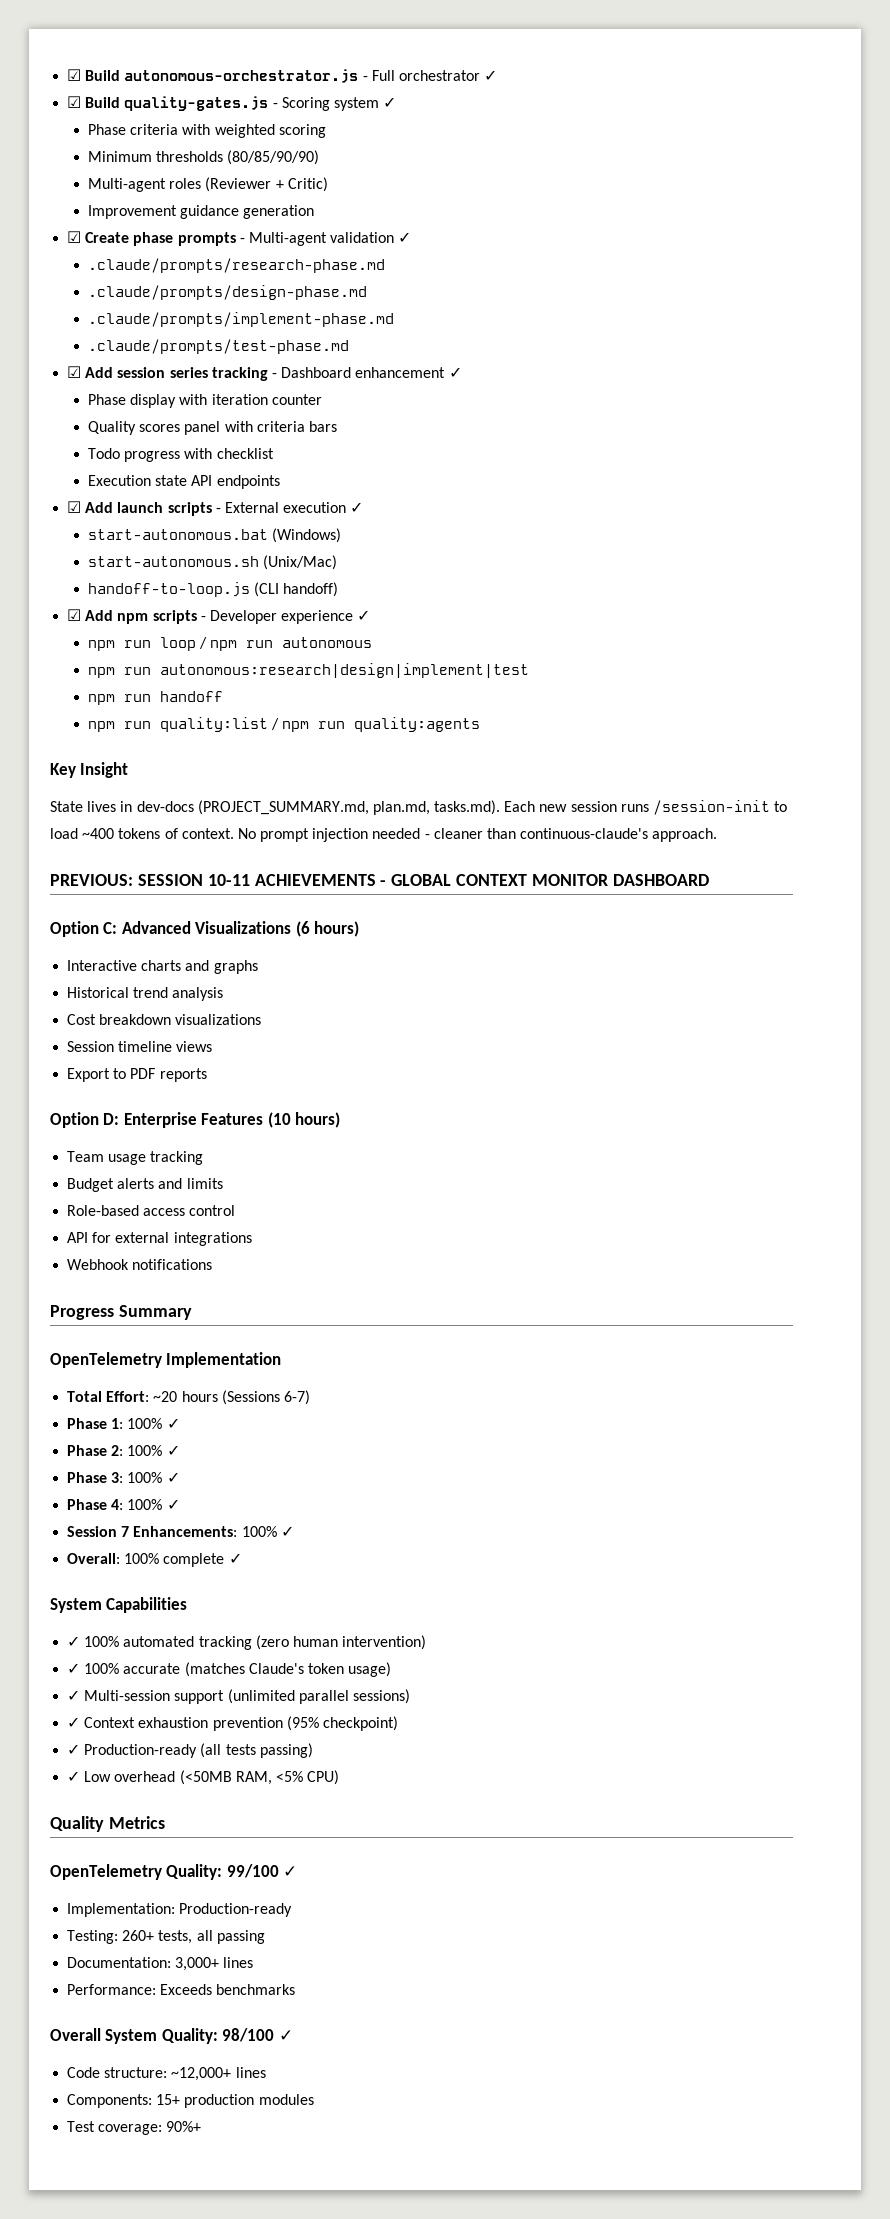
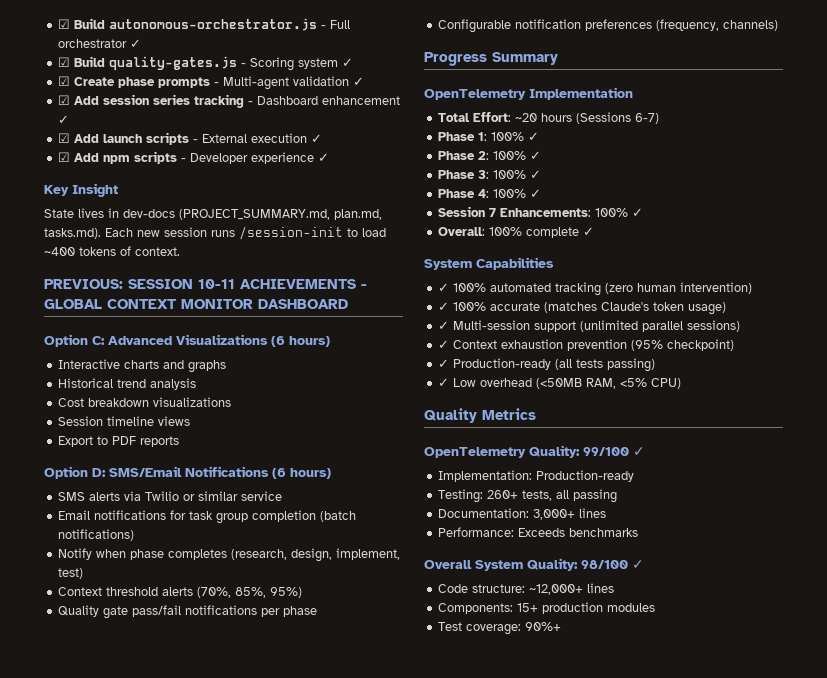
[87,124,326,138] [87,150,320,165] [87,177,328,192] [87,205,315,219] // Phase criteria with weighted scoring // Minimum thresholds (80/85/90/90) // Multi-agent roles (Reviewer + Critic) // Improvement guidance generation -> (354, 62) none
[87,258,385,273] [87,285,367,300] [87,312,394,327] [87,339,349,354] // .claude/prompts/research-phase.md // .claude/prompts/design-phase.md // .claude/prompts/implement-phase.md // .claude/prompts/test-phase.md -> (365, 81) none
[87,394,322,408] [87,421,337,435] [87,448,274,462] [87,475,280,489] // Phase display with iteration counter // Quality scores panel with criteria bars // Todo progress with checklist // Execution state API endpoints -> (70, 119) none
[87,528,342,543] [87,555,338,570] [87,582,339,597] // start-autonomous.bat (Windows) // start-autonomous.sh (Unix/Mac) // handoff-to-loop.js (CLI handoff) -> (323, 138) none
[87,637,373,651] [87,663,529,678] [87,691,223,705] [87,717,481,732] // npm run loop / npm run autonomous // npm run autonomous:research|design|implement|test // npm run handoff // npm run quality:list / npm run quality:agents -> (330, 157) none
[237,828,718,842] No prompt injection needed - cleaner than continuous-claude's approach. -> (180, 251) none
[123,1112,341,1128] [67,1151,204,1165] [67,1178,223,1192] [67,1205,236,1216] [67,1232,252,1246] [67,1259,213,1270] Enterprise Features (10 hours) // Team usage tracking // Budget alerts and limits // Role-based access control // API for external integrations // Webhook notifications -> [109,466,331,479] [58,491,283,501] [58,510,357,524] [58,529,135,541] [58,548,401,562] [58,568,84,579] [58,587,303,598] [58,605,318,619] [438,19,779,33] SMS/Email Notifications (6 hours) // SMS alerts via Twilio or similar service // Email notifications for task group completion (batch notifications) // Notify when phase completes (research, design, implement, test) // Context threshold alerts (70%, 85%, 95%) // Quality gate pass/fail notifications per phase // Configurable notification preferences (frequency, channels)

